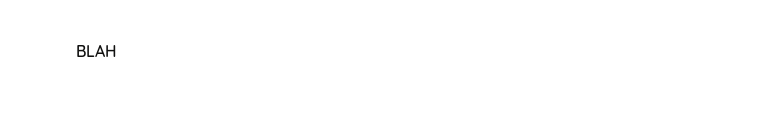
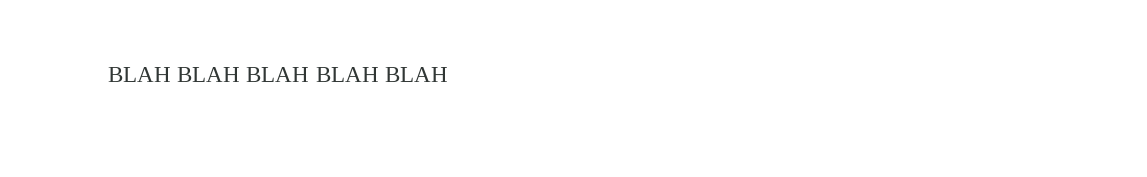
[76,44,117,57] BLAH -> [108,67,448,82] BLAH BLAH BLAH BLAH BLAH

